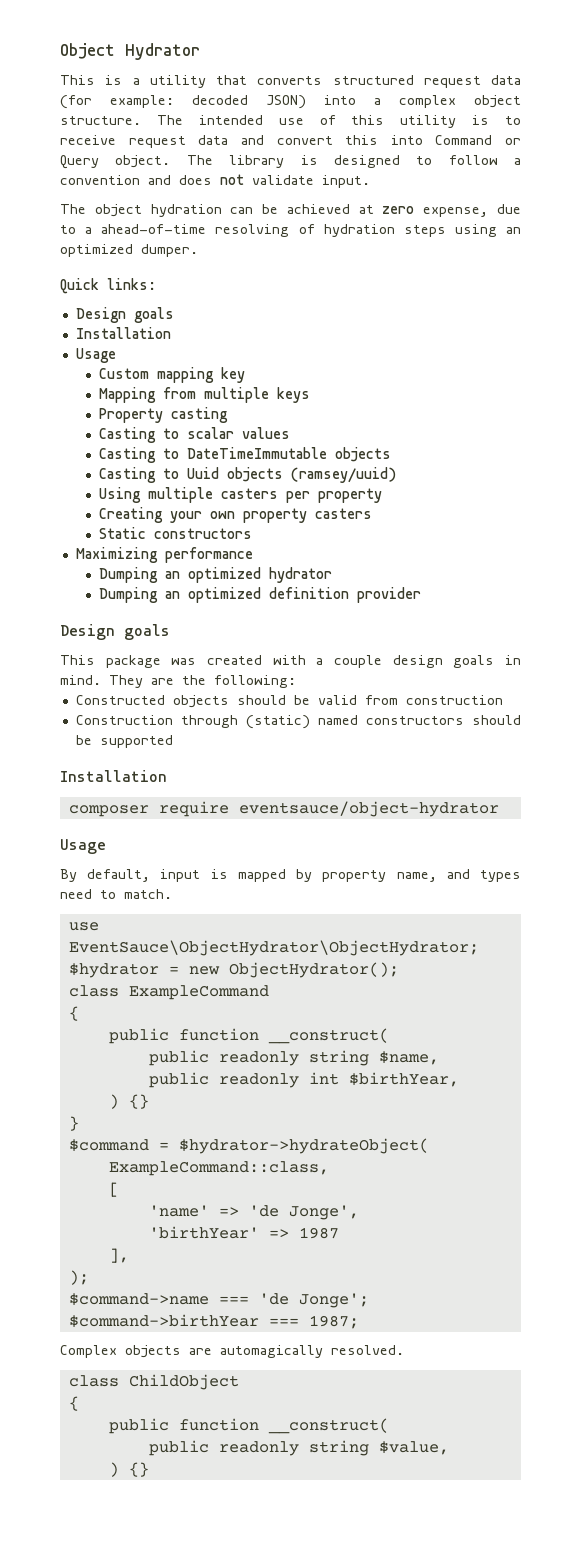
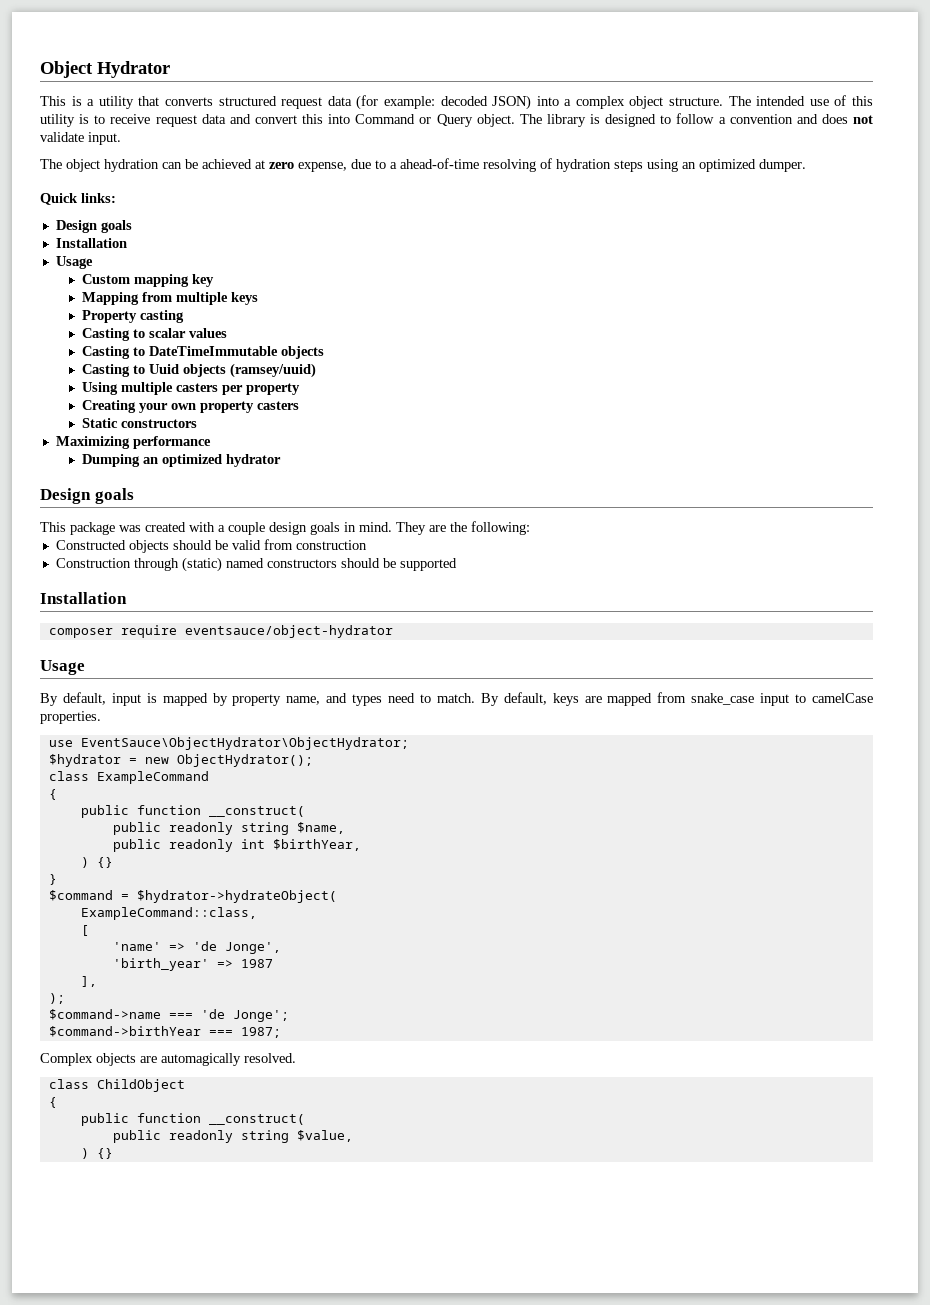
[98,587,421,603] // Dumping an optimized definition provider -> (282, 460) none
(172, 894) none -> [480,692,873,706] [40,711,101,724] By default, keys are mapped from snake_case input to camelCase properties.
[148,1226,259,1239] 'birthYear' -> [112,958,209,971] 'birth_year'

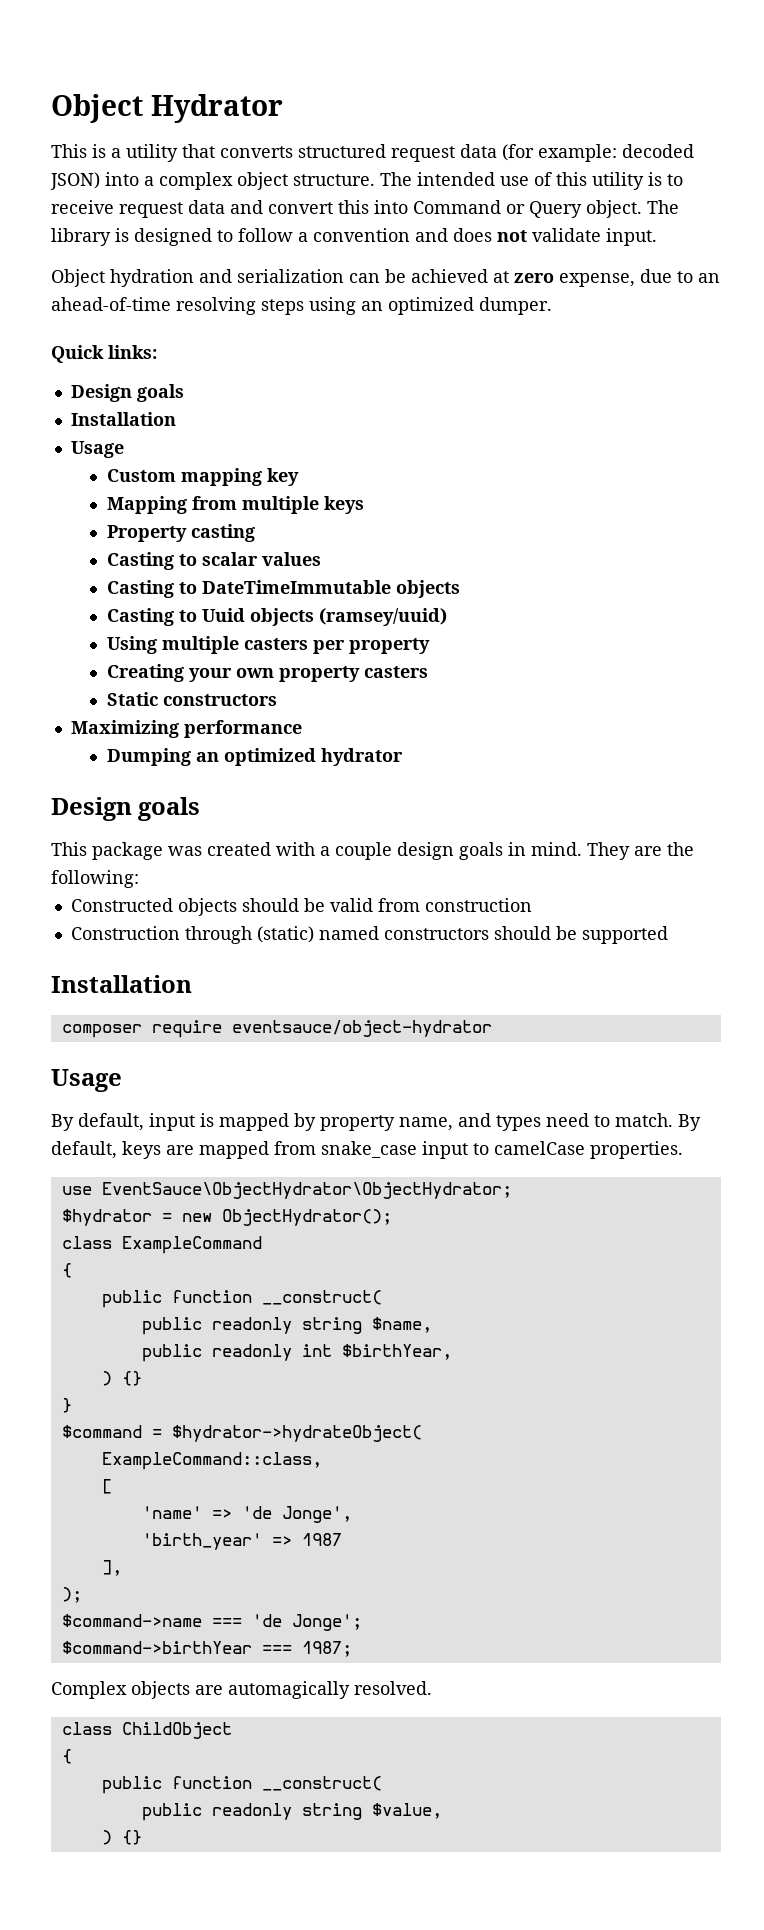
[40,159,159,172] The object hydration -> [51,269,344,287] Object hydration and serialization
[390,162,397,169] a -> [698,273,720,283] an
[540,158,611,172] of hydration -> (256, 306) none

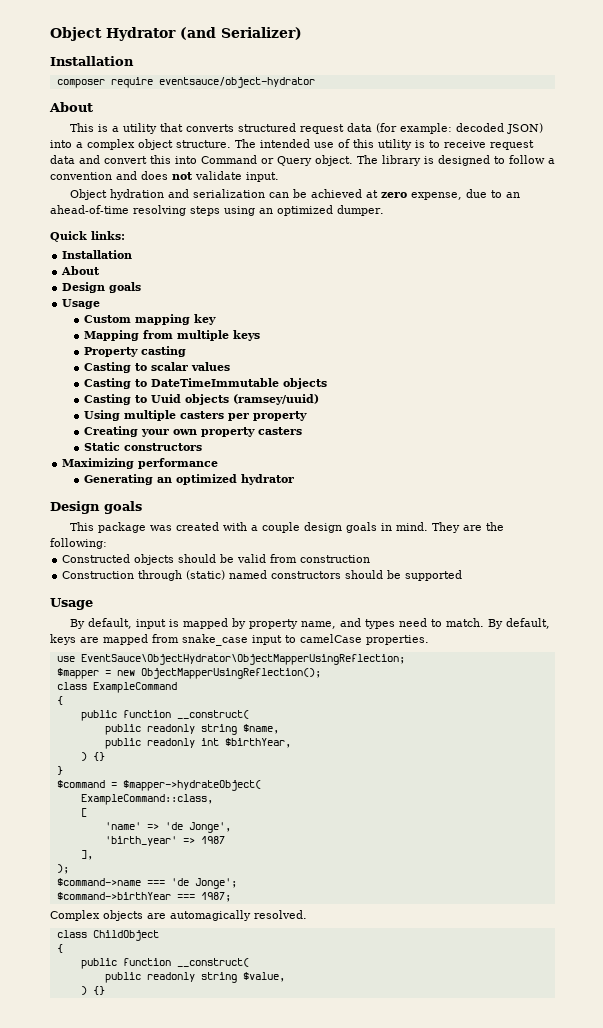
(283, 108) none -> [180,27,302,40] [50,56,134,66] [56,77,315,88] [49,102,93,112] (and Serializer) // Installation // composer require eventsauce/object-hydrator // About
[70,384,184,402] [70,412,176,426] // Design goals // Installation -> [62,250,133,259] [61,266,101,275] [62,282,142,293] // Installation // About // Design goals
[106,748,191,766] Dumping -> [83,474,153,485] Generating
[51,975,192,993] [61,1020,492,1038] // Installation // composer require eventsauce/object-hydrator -> (463, 575) none
[101,1182,512,1199] [61,1209,152,1226] EventSauce\ObjectHydrator\ObjectHydrator; // $hydrator -> [80,654,405,665] [56,668,99,679] EventSauce\ObjectHydrator\ObjectMapperUsingReflection; // $mapper
[221,1209,392,1226] ObjectHydrator(); -> [140,668,321,679] ObjectMapperUsingReflection();
[171,1425,422,1442] $hydrator->hydrateObject( -> [122,780,261,791] $mapper->hydrateObject(

